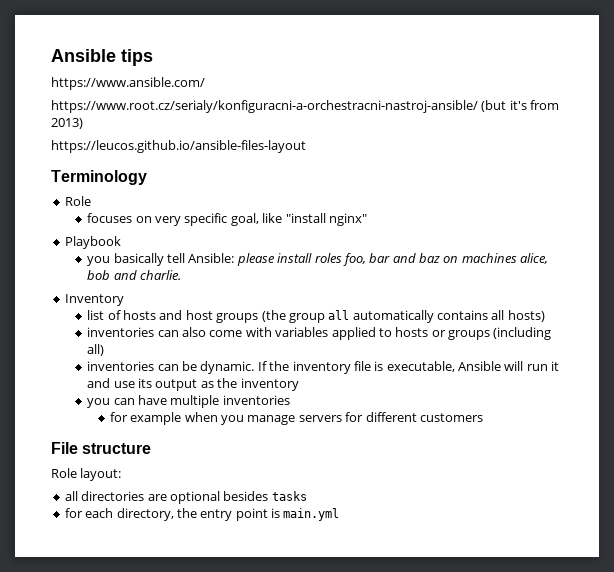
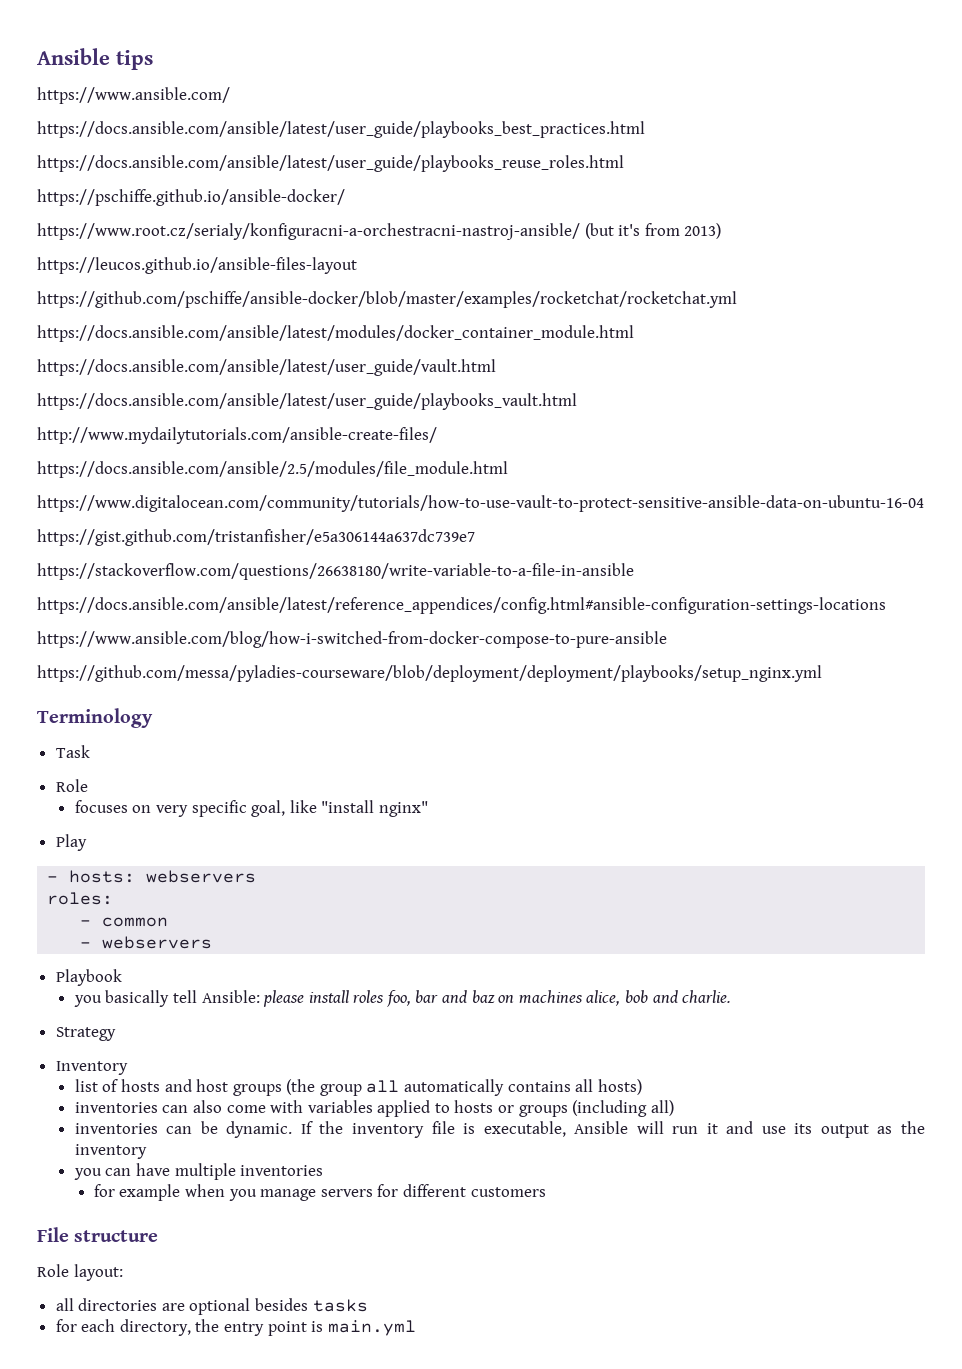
(205, 83) none -> [37,121,645,138] [37,155,624,172] [37,189,345,206] // https://docs.ansible.com/ansible/latest/user_guide/playbooks_best_practices.html // https://docs.ansible.com/ansible/latest/user_guide/playbooks_reuse_roles.html // https://pschiffe.github.io/ansible-docker/
(306, 146) none -> [37,291,737,308] [37,325,634,342] [37,359,496,376] [37,393,577,410] [37,427,437,444] [37,461,508,478] [37,495,924,512] [37,529,475,546] [37,563,634,580] [37,597,886,614] [37,631,667,648] [37,665,822,682] // https://github.com/pschiffe/ansible-docker/blob/master/examples/rocketchat/rocketchat.yml // https://docs.ansible.com/ansible/latest/modules/docker_container_module.html // https://docs.ansible.com/ansible/latest/user_guide/vault.html // https://docs.ansible.com/ansible/latest/user_guide/playbooks_vault.html // http://www.mydailytutorials.com/ansible-create-files/ // https://docs.ansible.com/ansible/2.5/modules/file_module.html // https://www.digitalocean.com/community/tutorials/how-to-use-vault-to-protect-sensitive-ansible-data-on-ubuntu-16-04 // https://gist.github.com/tristanfisher/e5a306144a637dc739e7 // https://stackoverflow.com/questions/26638180/write-variable-to-a-file-in-ansible // https://docs.ansible.com/ansible/latest/reference_appendices/config.html#ansible-configuration-settings-locations // https://www.ansible.com/blog/how-i-switched-from-docker-compose-to-pure-ansible // https://github.com/messa/pyladies-courseware/blob/deployment/deployment/playbooks/setup_nginx.yml
(147, 177) none -> [55,745,90,758] // Task
(367, 219) none -> [55,834,87,851] [47,870,257,883] [47,892,114,905] [80,917,169,927] [80,936,213,949] // Play // - hosts: webservers // roles: // - common // - webservers
(182, 275) none -> [55,1027,116,1041] // Strategy

